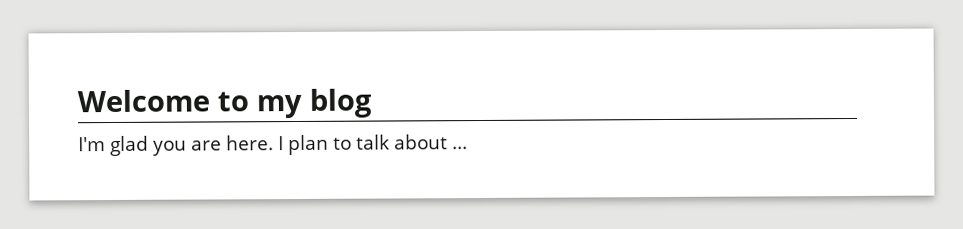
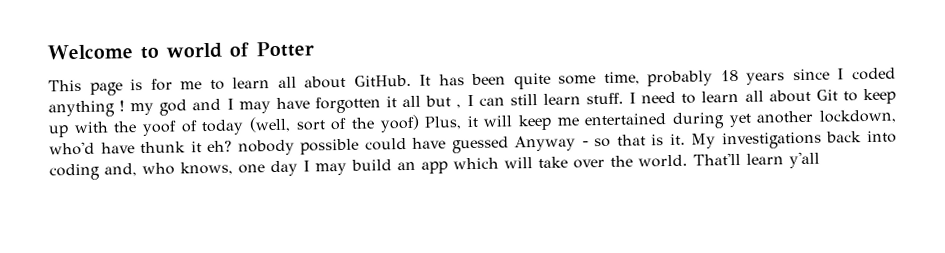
[255,88,373,119] [78,134,468,157] my blog // I'm glad you are here. I plan to talk about ... -> [165,41,314,59] [48,67,896,96] [48,88,897,118] [48,109,897,138] [49,130,897,156] [49,151,820,181] world of Potter // This page is for me to learn all about GitHub. It has been quite some time, probably 18 years since I coded anything ! my god and I may have forgotten it all but , I can still learn stuff. I need to learn all about Git to keep up with the yoof of today (well, sort of the yoof) Plus, it will keep me entertained during yet another lockdown, who'd have thunk it eh? nobody possible could have guessed Anyway - so that is it. My investigations back into coding and, who knows, one day I may build an app which will take over the world. That'll learn y'all

